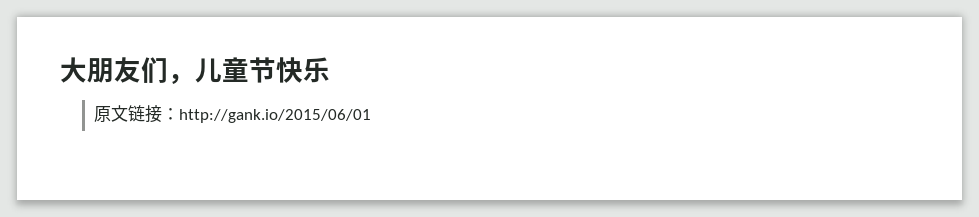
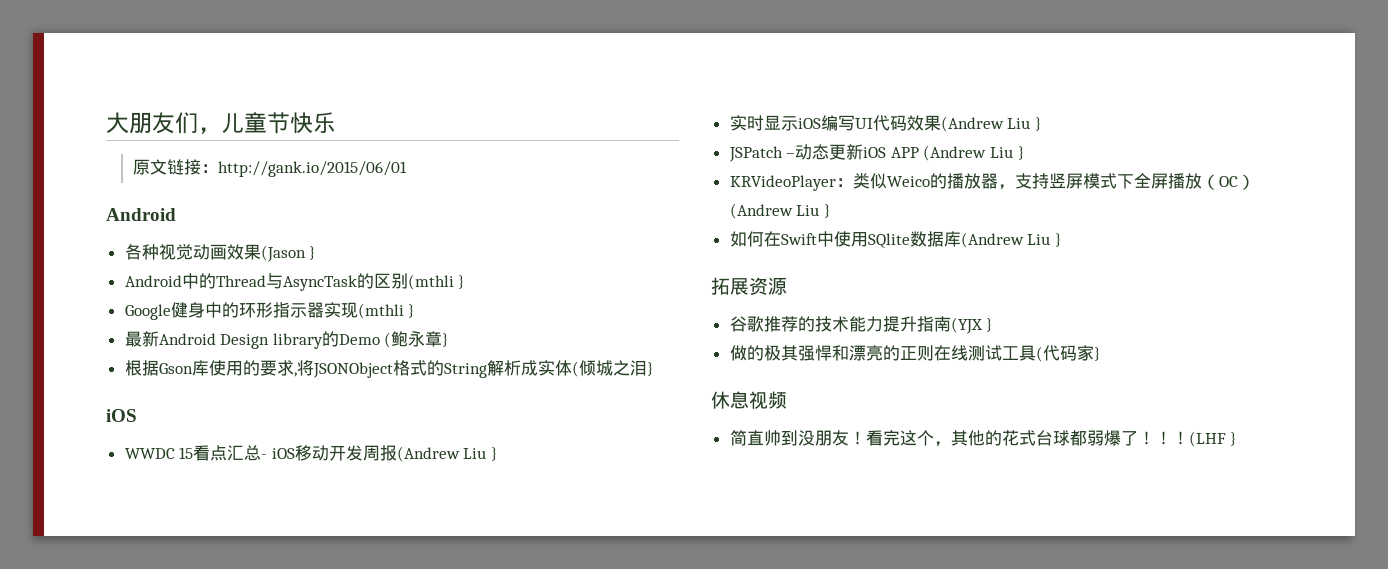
(371, 116) none -> [106,208,176,221] [124,244,317,262] [124,273,466,291] [124,302,416,320] [124,331,450,349] [124,360,654,378] [106,409,137,422] [124,445,499,462] [729,115,1042,132] [728,144,1025,162] [729,173,1255,191] [729,203,831,219] [729,231,1062,248] [711,277,787,295] [729,316,994,334] [729,345,1101,362] [711,391,787,409] [729,430,1238,447] // Android // 各种视觉动画效果(Jason } // Android中的Thread与AsyncTask的区别(mthli } // Google健身中的环形指示器实现(mthli } // 最新Android Design library的Demo (鲍永章} // 根据Gson库使用的要求,将JSONObject格式的String解析成实体(倾城之泪} // iOS // WWDC 15看点汇总- iOS移动开发周报(Andrew Liu } // 实时显示iOS编写UI代码效果(Andrew Liu } // JSPatch –动态更新iOS APP (Andrew Liu } // KRVideoPlayer：类似Weico的播放器，支持竖屏模式下全屏播放（OC）(Andrew Liu } // 如何在Swift中使用SQlite数据库(Andrew Liu } // 拓展资源 // 谷歌推荐的技术能力提升指南(YJX } // 做的极其强悍和漂亮的正则在线测试工具(代码家} // 休息视频 // 简直帅到没朋友！看完这个，其他的花式台球都弱爆了！！！(LHF }

